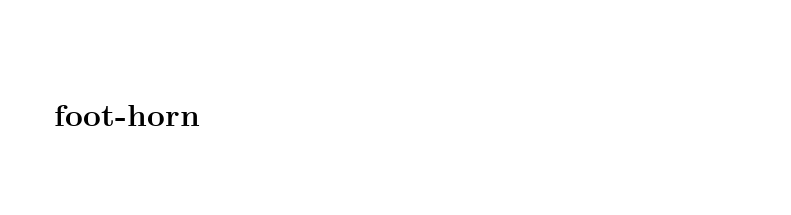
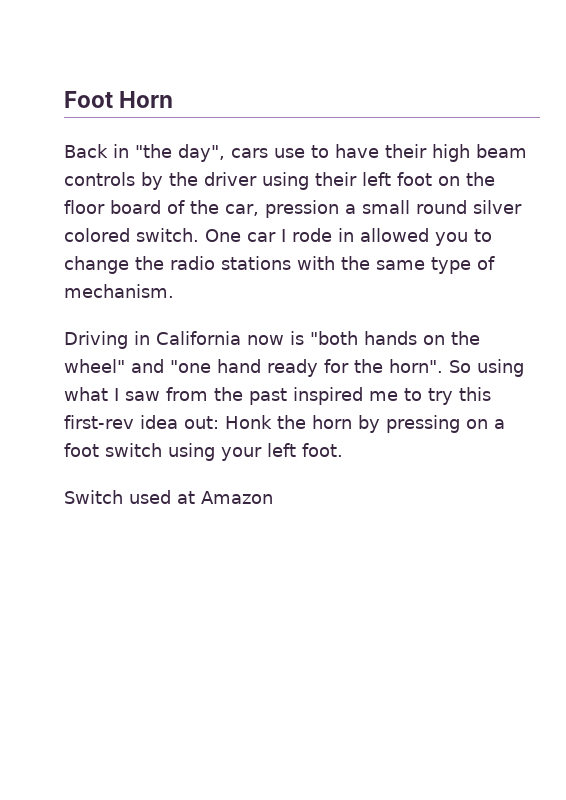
[54,105,200,126] foot-horn -> [64,91,174,108] [64,144,527,162] [64,172,495,190] [64,200,522,218] [64,228,492,246] [64,256,495,274] [64,284,174,298] [64,331,480,349] [64,359,524,377] [64,387,491,405] [64,415,505,433] [64,443,343,461] [64,490,273,504] Foot Horn // Back in "the day", cars use to have their high beam controls by the driver using their left foot on the floor board of the car, pression a small round silver colored switch. One car I rode in allowed you to change the radio stations with the same type of mechanism. // Driving in California now is "both hands on the wheel" and "one hand ready for the horn". So using what I saw from the past inspired me to try this first-rev idea out: Honk the horn by pressing on a foot switch using your left foot. // Switch used at Amazon

